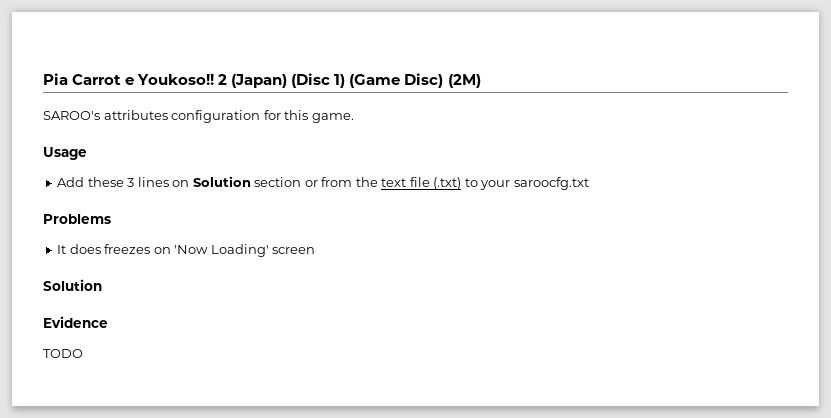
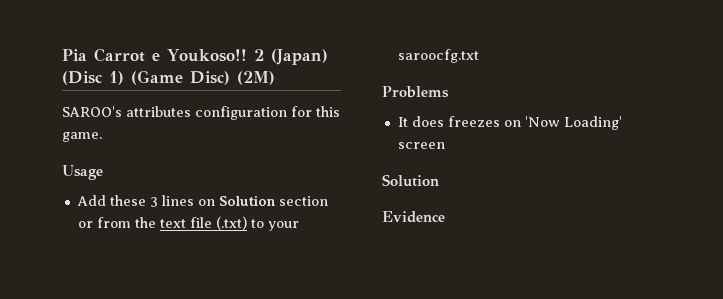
[43,349,83,358] // TODO -> (445, 217) none

